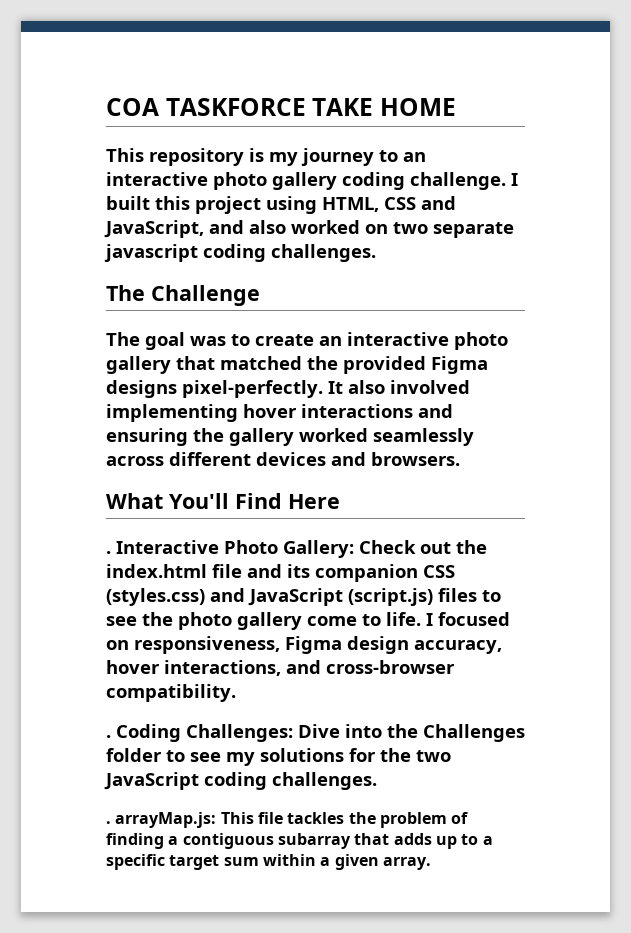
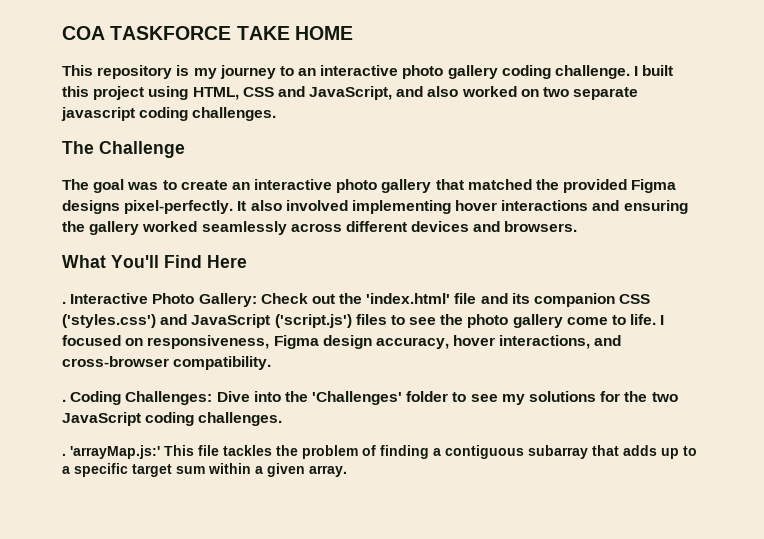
[106,564,207,578] index.html -> [366,293,451,304] 'index.html'
[106,588,205,606] (styles.css) -> [62,314,156,328] ('styles.css')
[348,588,433,606] (script.js) -> [274,314,352,328] ('script.js')
[423,724,525,742] Challenges -> [312,391,403,405] 'Challenges'
[115,812,217,828] arrayMap.js: -> [70,445,160,459] 'arrayMap.js:'

